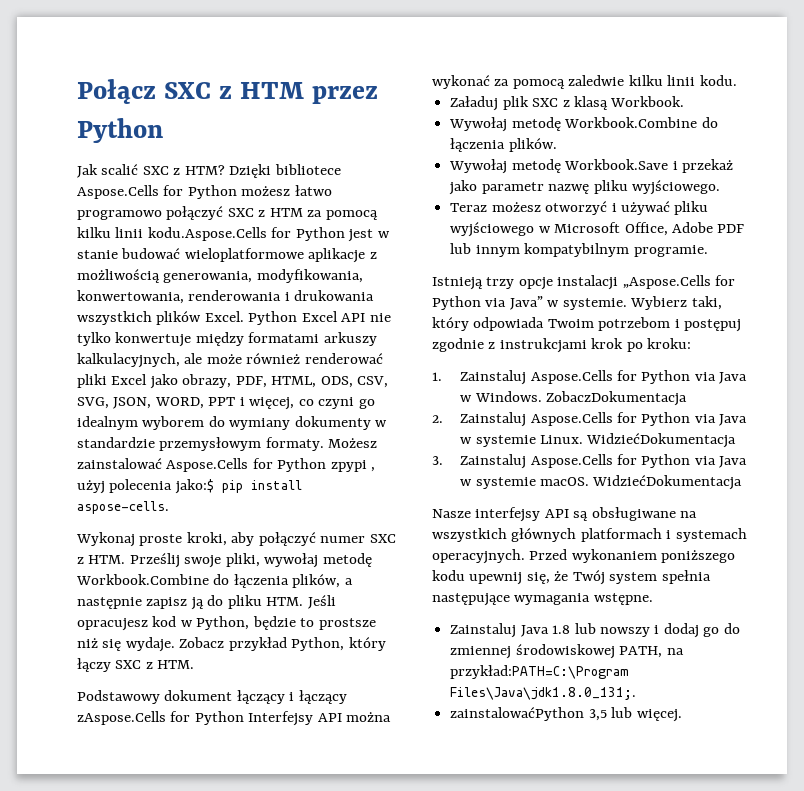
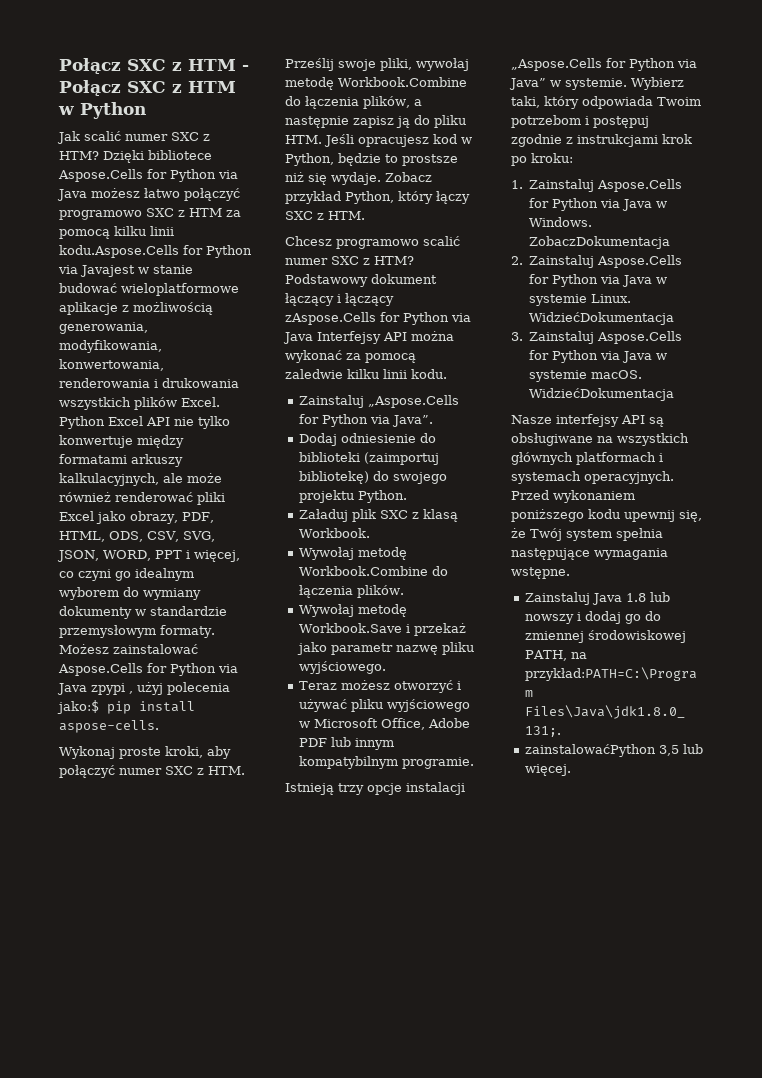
[77,79,379,104] Połącz SXC z HTM przez -> [59,58,249,74] [59,80,236,96] [58,106,74,115] Połącz SXC z HTM - Połącz SXC z HTM w
(139, 169) none -> [125,134,168,141] numer
[241,185,332,196] [77,206,224,220] możesz łatwo programowo połączyć -> [218,170,238,179] [57,188,240,201] [59,210,142,220] via Java możesz łatwo połączyć programowo
[348,229,374,242] jest -> [58,265,135,277] via Javajest
(327, 465) none -> [218,664,238,673] [57,683,87,695] via Java
(195, 664) none -> [285,236,460,249] [285,256,414,265] Chcesz programowo scalić numer SXC z HTM?
(244, 718) none -> [451,313,471,322] [283,332,313,344] via Java
(737, 80) none -> [298,395,459,408] [298,414,433,427] [298,433,436,446] [298,452,439,465] [298,471,447,484] [298,490,407,503] // Zainstaluj „Aspose.Cells for Python via Java”. // Dodaj odniesienie do biblioteki (zaimportuj bibliotekę) do swojego projektu Python.

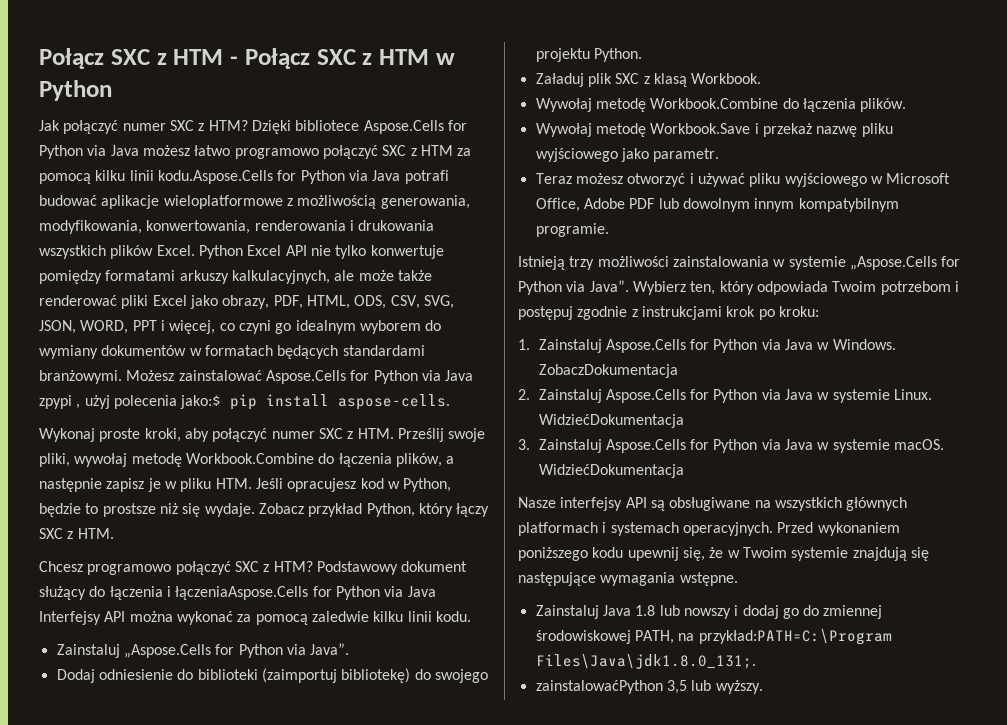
[84,131,121,141] scalić -> [63,120,119,134] połączyć
[184,188,240,201] [59,210,142,220] połączyć programowo -> [234,145,378,159] programowo połączyć
[80,265,193,277] [59,283,239,296] [59,302,118,315] Javajest w stanie budować wieloplatformowe aplikacje -> [372,170,449,184] [39,195,283,209] Java potrafi budować aplikacje wieloplatformowe
[137,435,184,448] między -> [39,270,102,284] pomiędzy
[59,492,111,502] również -> [397,270,432,281] także
[59,606,227,619] [59,625,215,638] dokumenty w standardzie przemysłowym formaty. -> [101,345,425,359] [39,370,122,384] dokumentów w formatach będących standardami branżowymi.
[396,115,430,128] ją do -> [147,478,177,492] je w
[423,236,460,246] [285,258,328,265] scalić numer -> [175,561,231,575] połączyć
[285,293,394,306] [285,312,376,325] łączący i łączący zAspose.Cells -> [39,586,309,600] służący do łączenia i łączeniaAspose.Cells
[296,642,474,655] [298,661,386,674] jako parametr nazwę pliku wyjściowego. -> [816,123,893,137] [535,148,720,162] nazwę pliku wyjściowego jako parametr.
(351, 742) none -> [682,198,750,212] dowolnym
[367,782,465,795] [511,58,697,71] [509,77,684,90] [511,96,540,108] opcje instalacji „Aspose.Cells for Python via Java” w systemie. Wybierz taki, -> [597,256,961,270] [518,280,716,295] możliwości zainstalowania w systemie „Aspose.Cells for Python via Java”. Wybierz ten,
[530,528,663,541] Twój system spełnia -> [727,547,929,561] w Twoim systemie znajdują się
[524,764,571,776] więcej. -> [715,680,763,694] wyższy.

